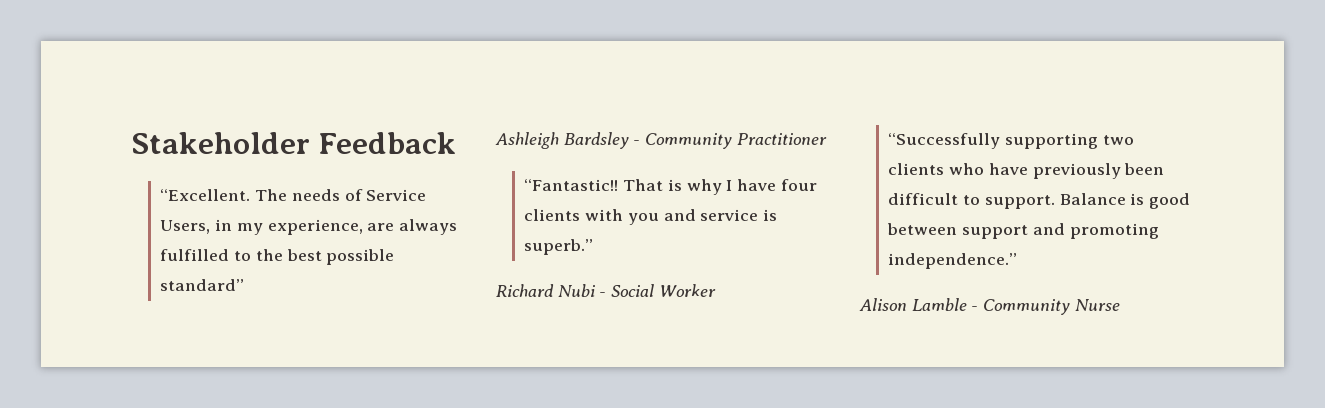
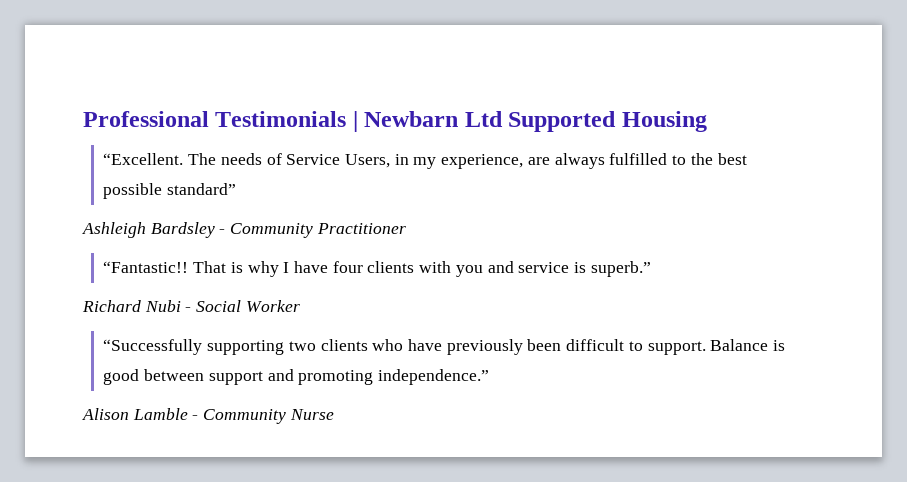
[132,132,457,154] Stakeholder Feedback -> [83,111,707,132] Professional Testimonials | Newbarn Ltd Supported Housing

